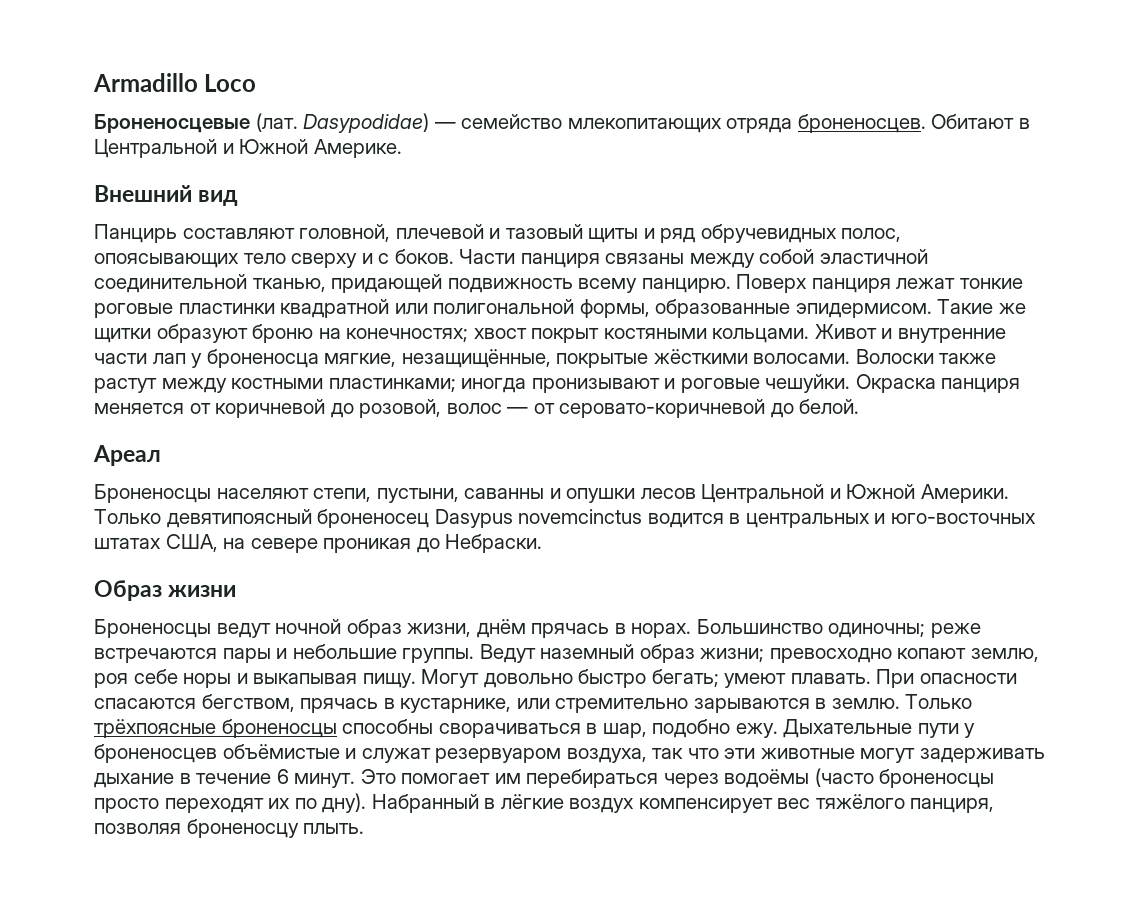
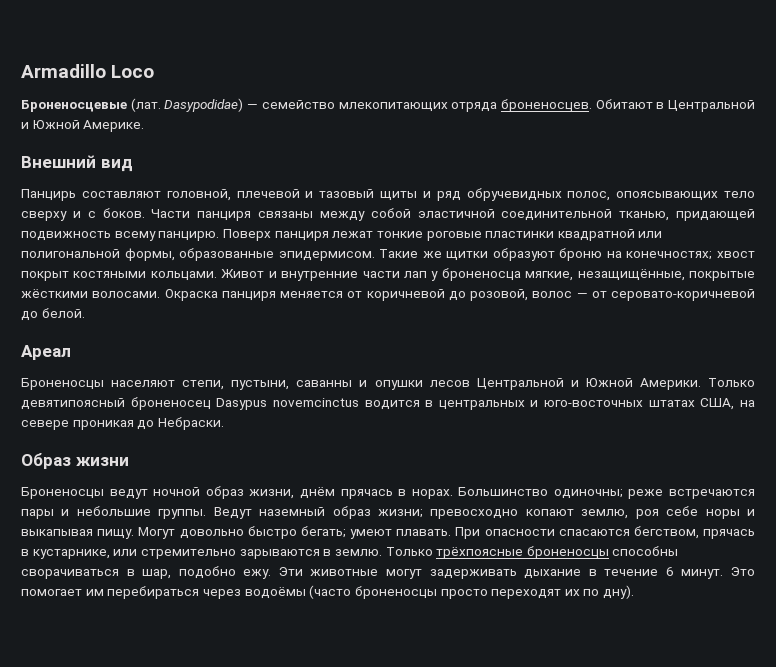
[855,349,997,364] [94,374,851,393] Волоски также растут между костными пластинками; иногда пронизывают и роговые чешуйки. -> (161, 294) none
[783,719,976,738] [94,744,756,763] Дыхательные пути у броненосцев объёмистые и служат резервуаром воздуха, так что эти -> [278,567,303,576] Эти
[371,794,995,813] [94,819,365,838] Набранный в лёгкие воздух компенсирует вес тяжёлого панциря, позволяя броненосцу плыть. -> (635, 592) none

